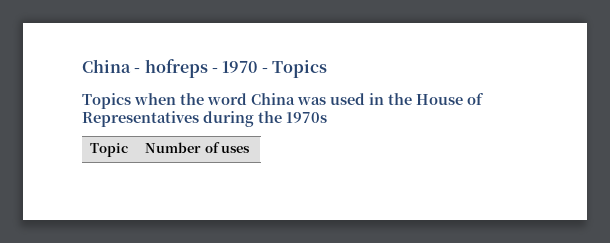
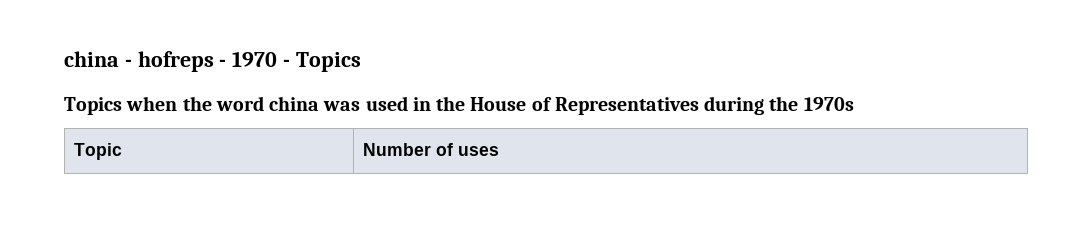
[82,59,131,73] China -> [64,51,119,67] china
[251,93,295,105] China -> [269,96,320,111] china

